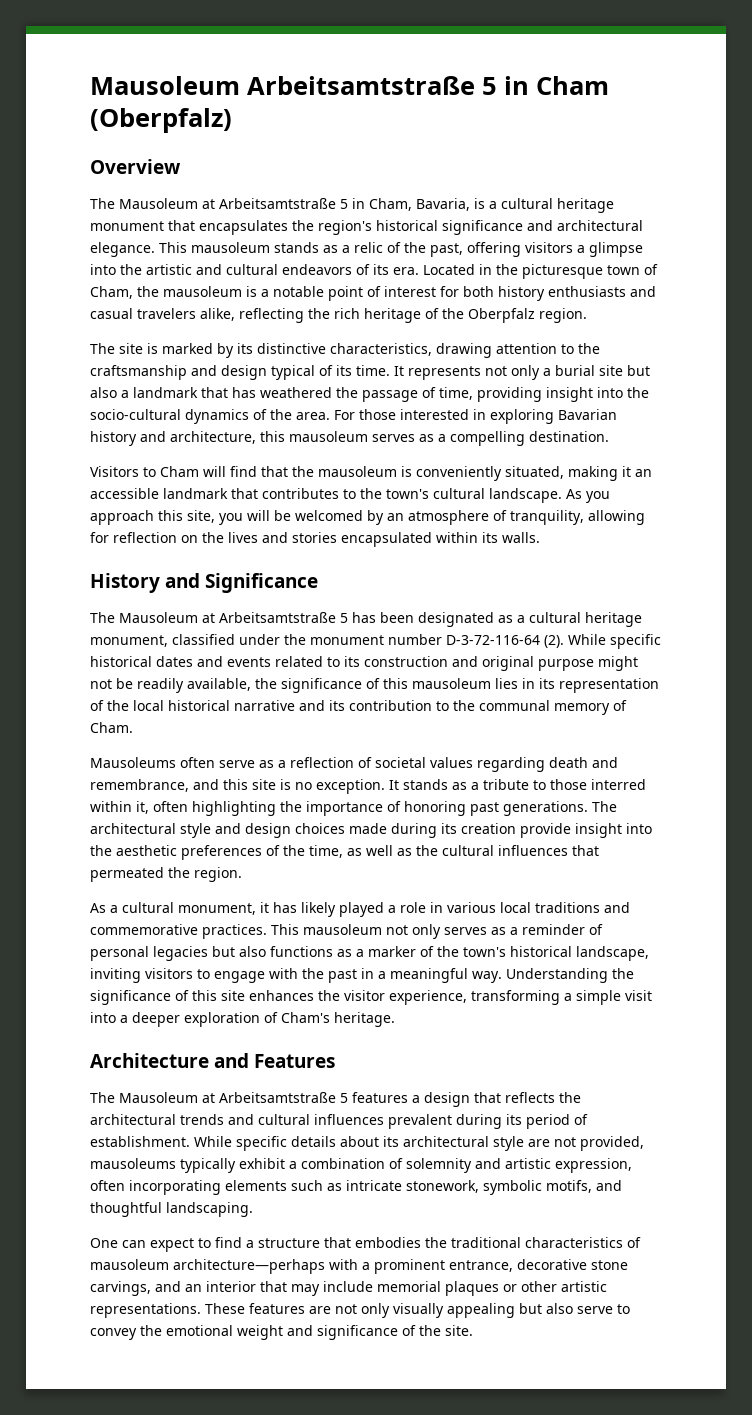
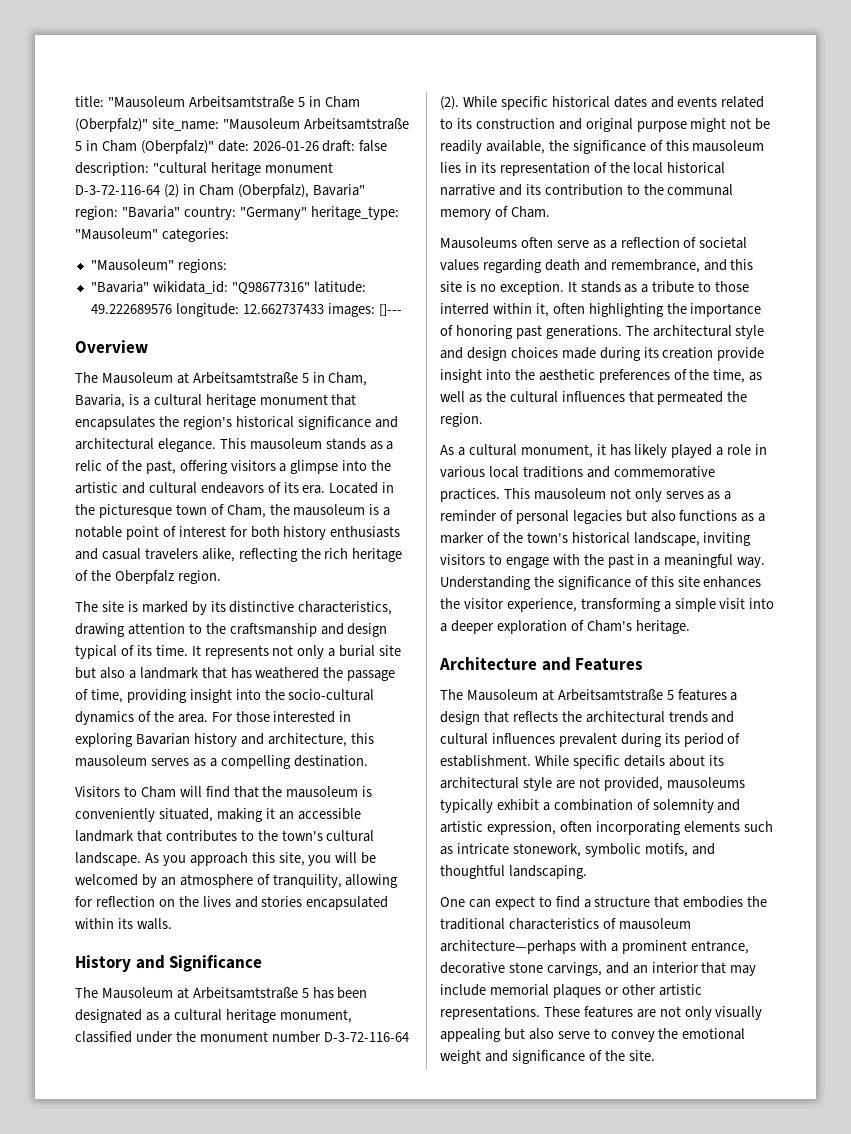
[90,76,609,95] [90,108,232,133] Mausoleum Arbeitsamtstraße 5 in Cham (Oberpfalz) -> [75,96,360,108] [75,118,409,132] [75,140,388,154] [75,162,333,176] [75,184,365,198] [75,206,399,220] [75,228,229,242] [90,259,227,273] [90,281,366,295] [90,303,402,317] title: "Mausoleum Arbeitsamtstraße 5 in Cham (Oberpfalz)" site_name: "Mausoleum Arbeitsamtstraße 5 in Cham (Oberpfalz)" date: 2026-01-26 draft: false description: "cultural heritage monument D-3-72-116-64 (2) in Cham (Oberpfalz), Bavaria" region: "Bavaria" country: "Germany" heritage_type: "Mausoleum" categories: // "Mausoleum" regions: // "Bavaria" wikidata_id: "Q98677316" latitude: 49.222689576 longitude: 12.662737433 images: []---

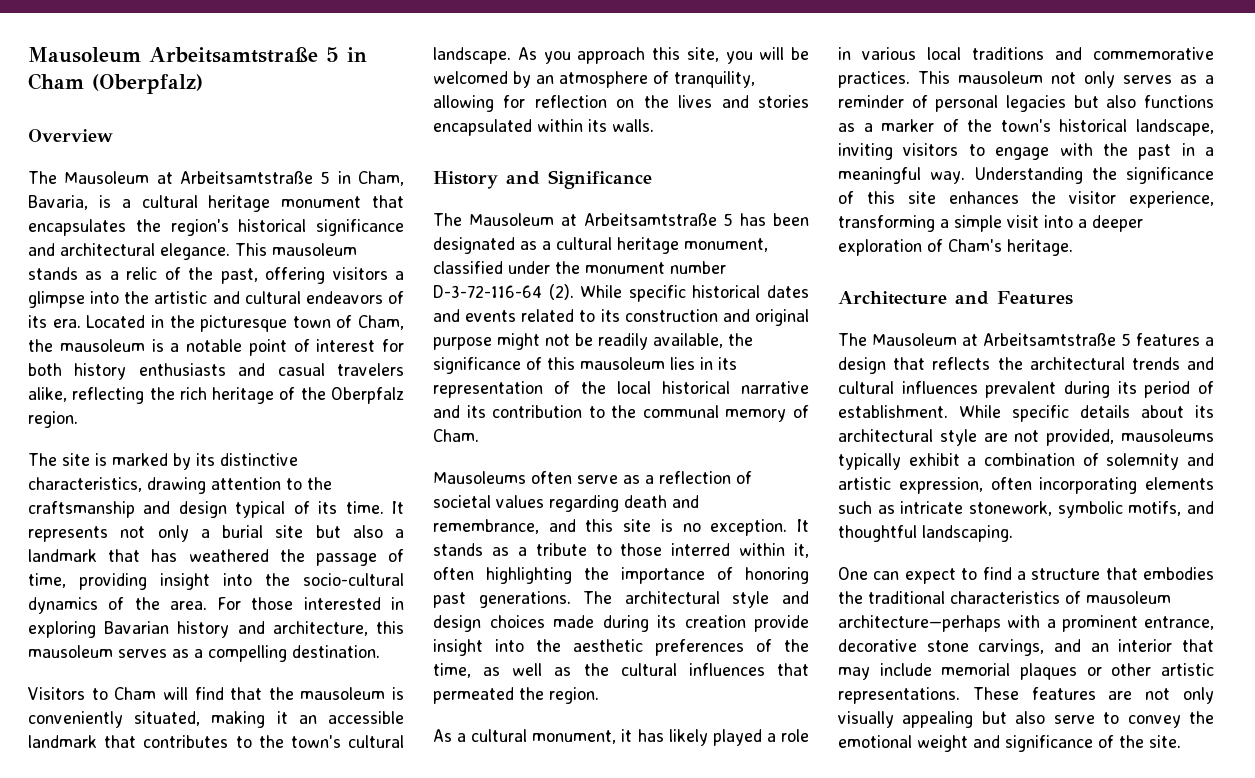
[75,96,360,108] [75,118,409,132] [75,140,388,154] [75,162,333,176] [75,184,365,198] [75,206,399,220] [75,228,229,242] [90,259,227,273] [90,281,366,295] [90,303,402,317] title: "Mausoleum Arbeitsamtstraße 5 in Cham (Oberpfalz)" site_name: "Mausoleum Arbeitsamtstraße 5 in Cham (Oberpfalz)" date: 2026-01-26 draft: false description: "cultural heritage monument D-3-72-116-64 (2) in Cham (Oberpfalz), Bavaria" region: "Bavaria" country: "Germany" heritage_type: "Mausoleum" categories: // "Mausoleum" regions: // "Bavaria" wikidata_id: "Q98677316" latitude: 49.222689576 longitude: 12.662737433 images: []--- -> [28,47,367,63] [28,73,203,94] Mausoleum Arbeitsamtstraße 5 in Cham (Oberpfalz)

